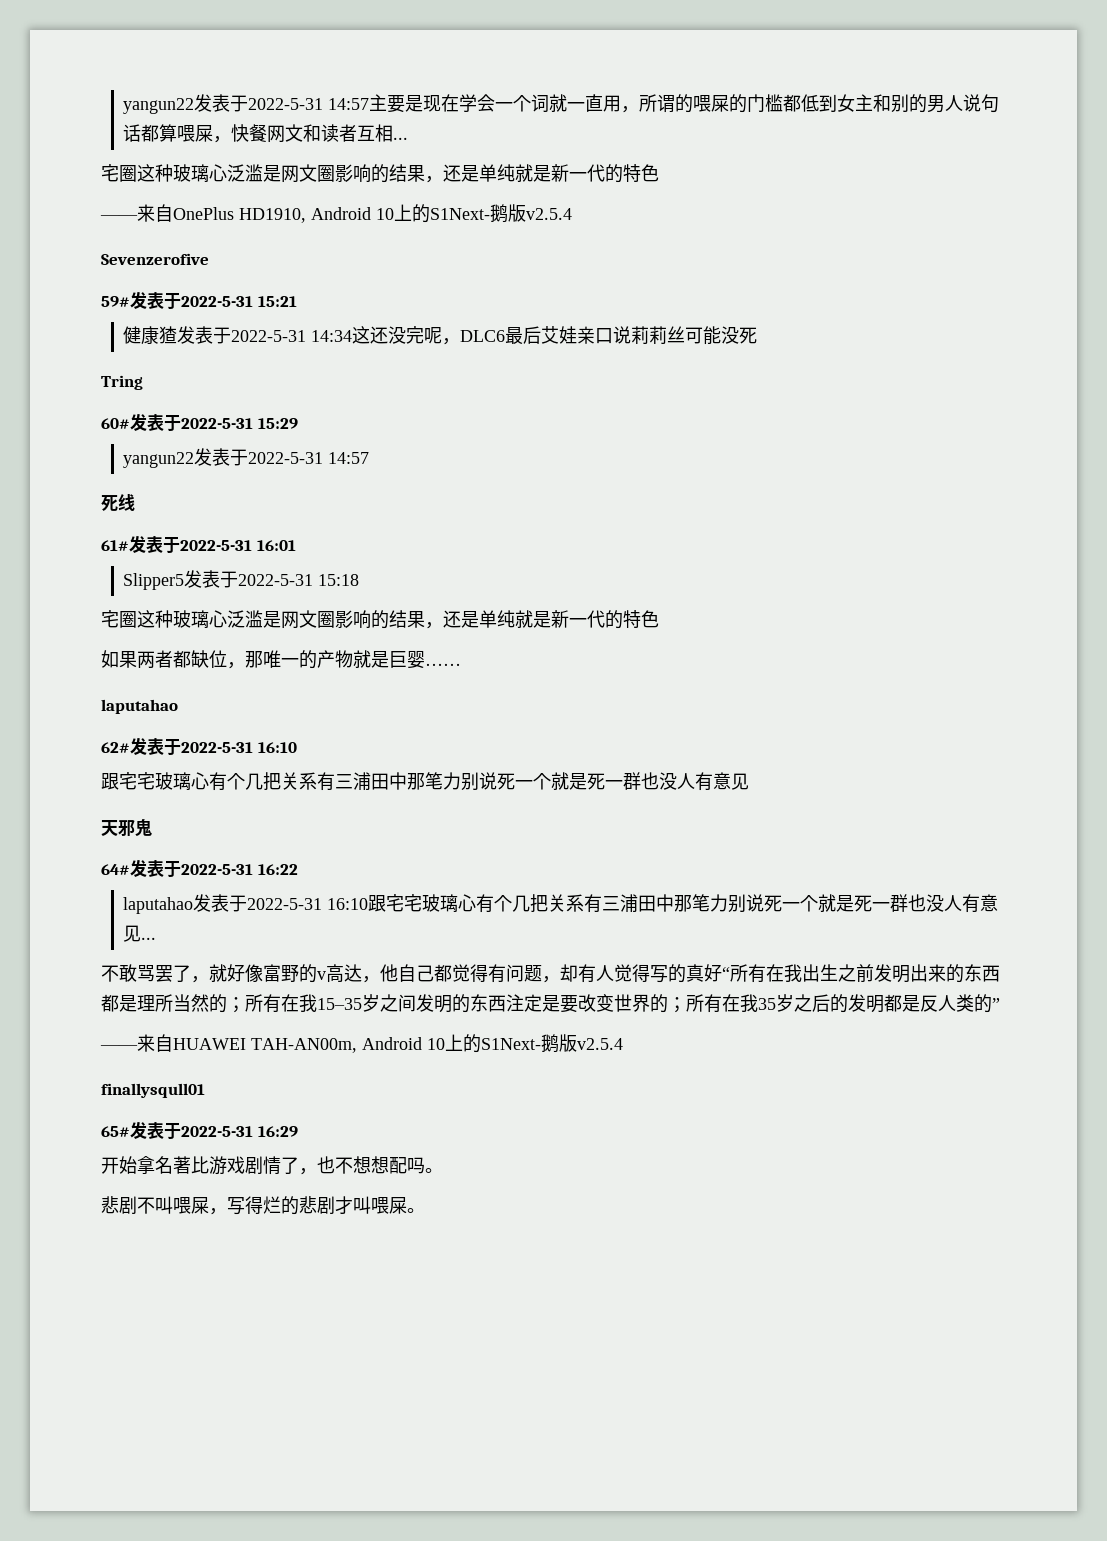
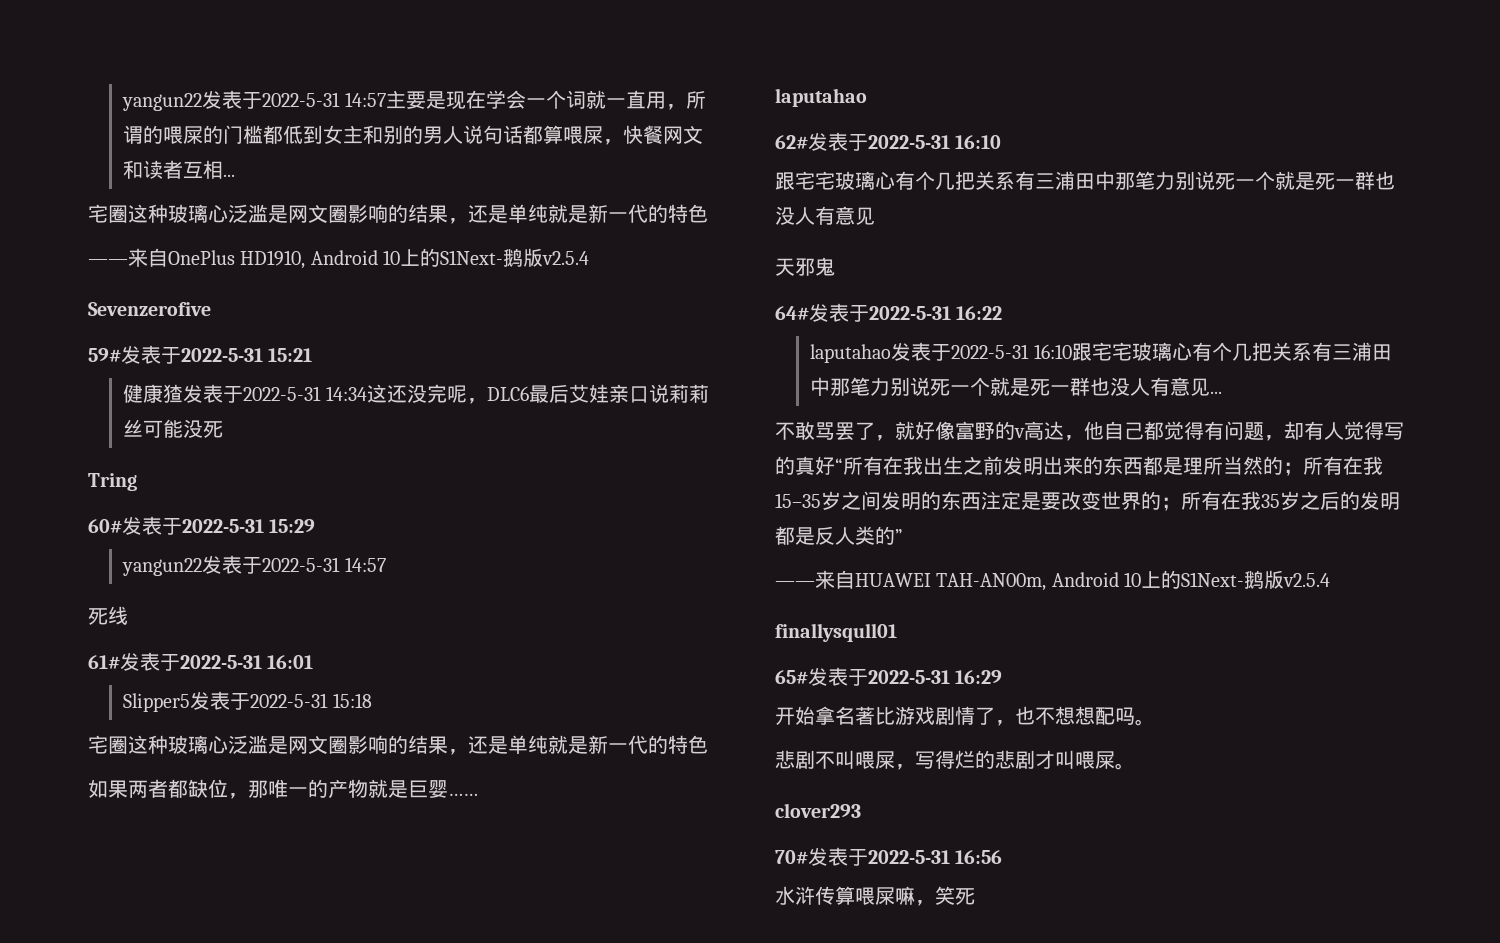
(425, 1210) none -> [775,803,861,818] [775,847,1003,866] [775,886,975,906] // clover293 // 70#发表于2022-5-31 16:56 // 水浒传算喂屎嘛，笑死

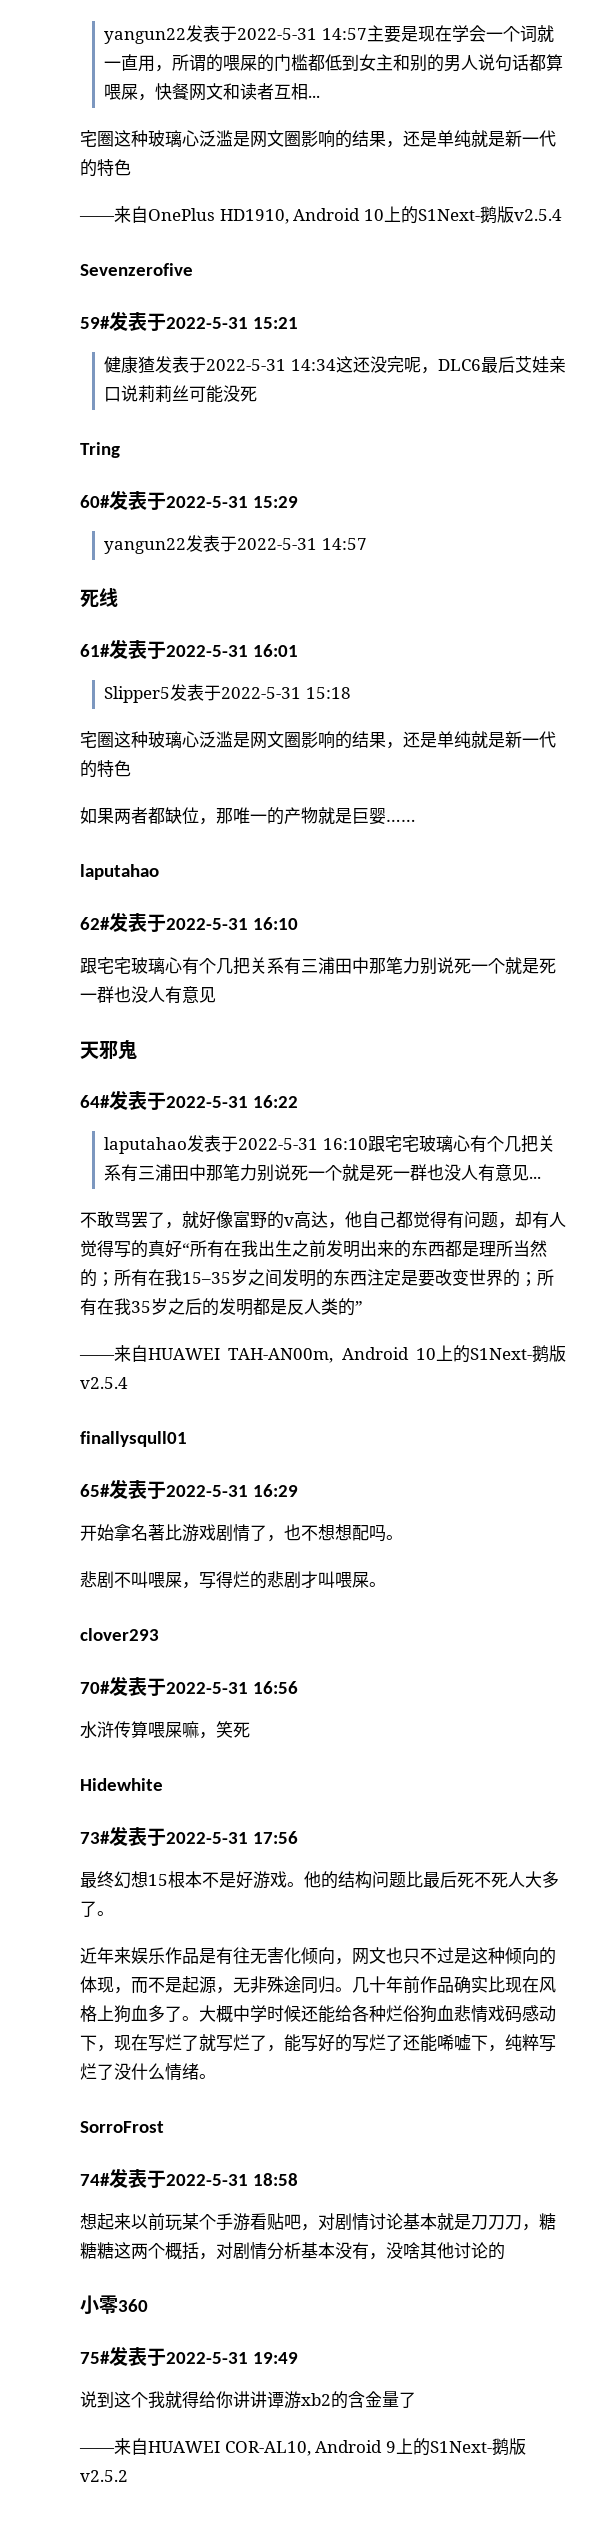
(975, 896) none -> [80,1778,163,1791] [80,1826,299,1846] [80,1871,559,1889] [80,1901,114,1917] [80,1947,556,1965] [80,1976,556,1994] [80,2005,556,2023] [80,2034,556,2052] [80,2063,216,2081] [80,2121,164,2133] [80,2168,299,2188] [80,2213,556,2231] [80,2242,505,2260] [80,2295,148,2315] [80,2346,299,2366] [80,2391,416,2409] [79,2438,526,2456] [80,2470,128,2482] // Hidewhite // 73#发表于2022-5-31 17:56 // 最终幻想15根本不是好游戏。他的结构问题比最后死不死人大多了。 // 近年来娱乐作品是有往无害化倾向，网文也只不过是这种倾向的体现，而不是起源，无非殊途同归。几十年前作品确实比现在风格上狗血多了。大概中学时候还能给各种烂俗狗血悲情戏码感动下，现在写烂了就写烂了，能写好的写烂了还能唏嘘下，纯粹写烂了没什么情绪。 // SorroFrost // 74#发表于2022-5-31 18:58 // 想起来以前玩某个手游看贴吧，对剧情讨论基本就是刀刀刀，糖糖糖这两个概括，对剧情分析基本没有，没啥其他讨论的 // 小零360 // 75#发表于2022-5-31 19:49 // 说到这个我就得给你讲讲谭游xb2的含金量了 // ——来自HUAWEI COR-AL10, Android 9上的S1Next-鹅版v2.5.2

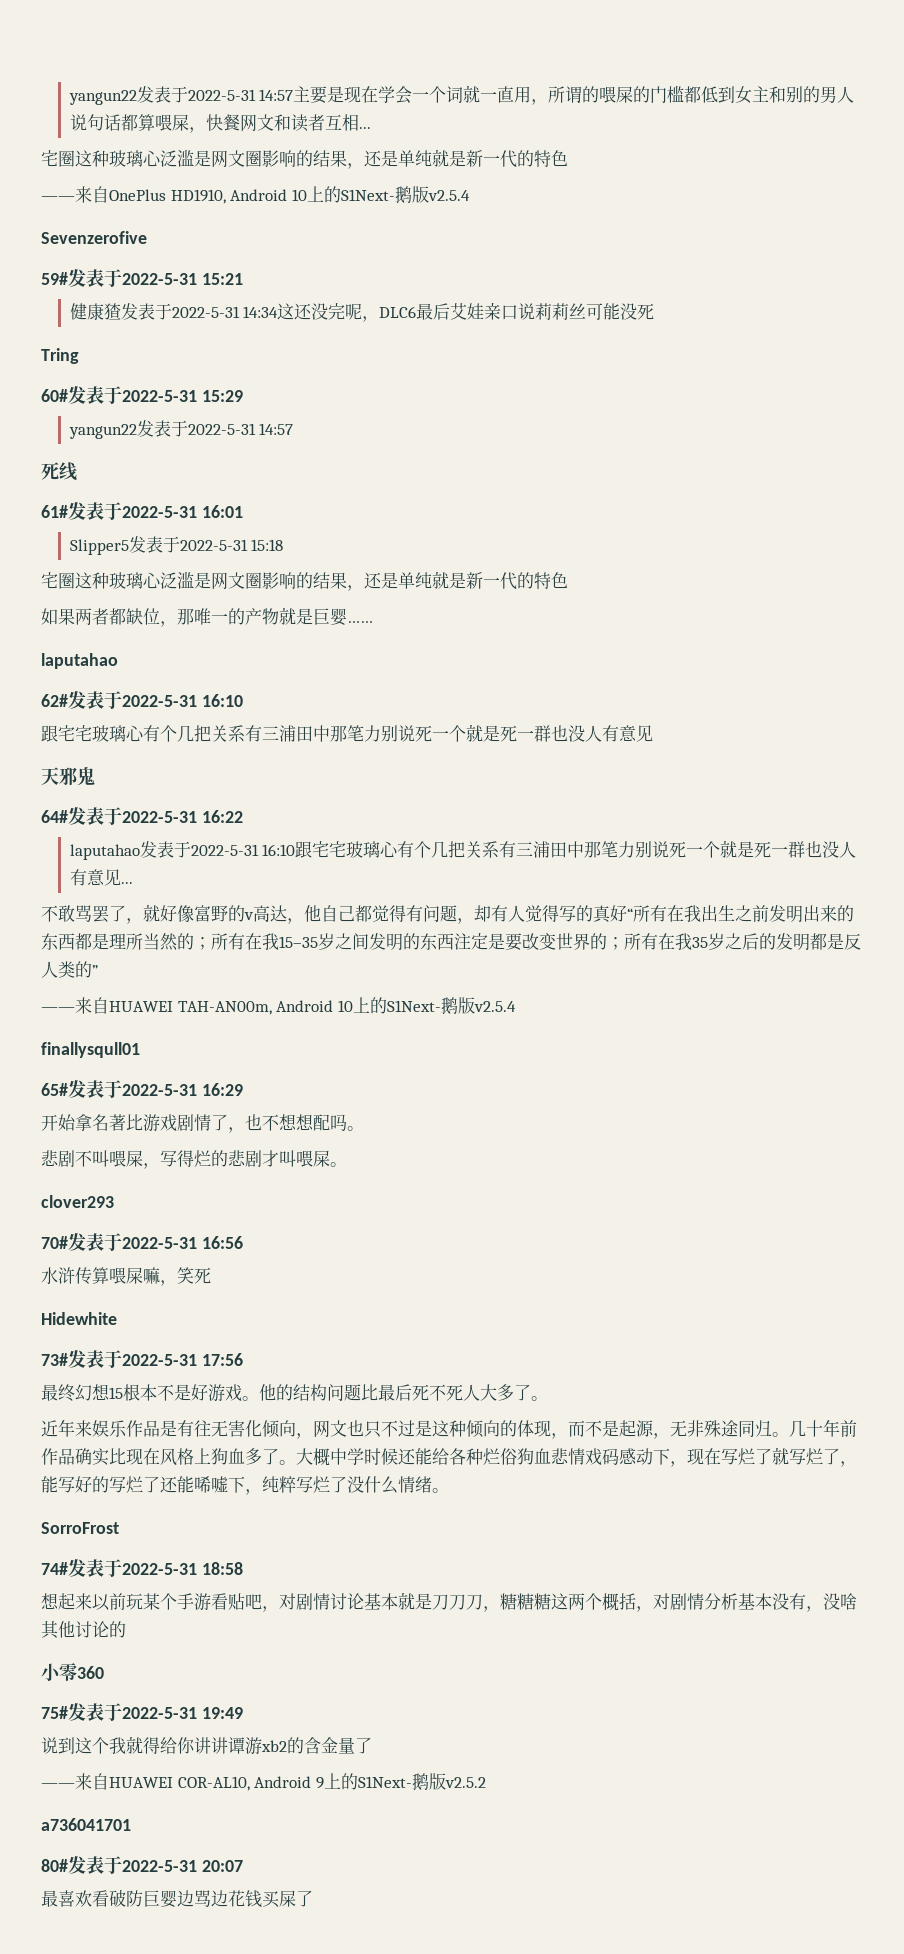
(128, 2476) none -> [41,1818,131,1831] [41,1856,243,1874] [41,1889,313,1908] // a736041701 // 80#发表于2022-5-31 20:07 // 最喜欢看破防巨婴边骂边花钱买屎了

